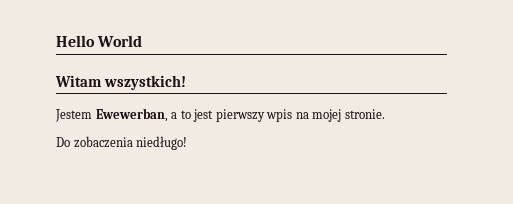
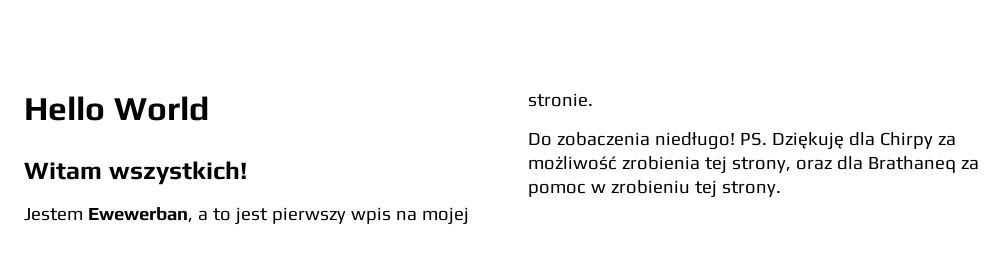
(188, 143) none -> [739,132,956,150] [528,156,979,174] [528,180,781,198] PS. Dziękuję dla Chirpy za możliwość zrobienia tej strony, oraz dla Brathaneq za pomoc w zrobieniu tej strony.

